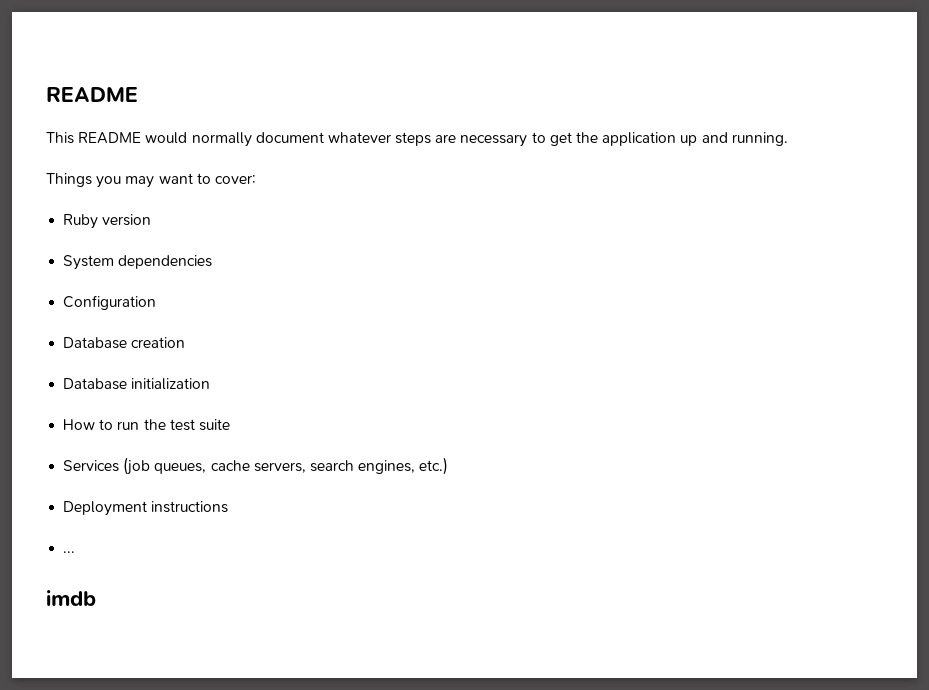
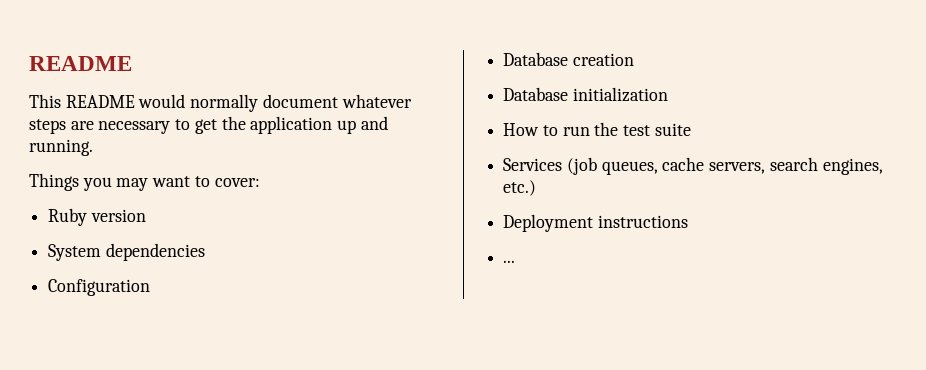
[46,590,96,606] // imdb -> (516, 261) none

